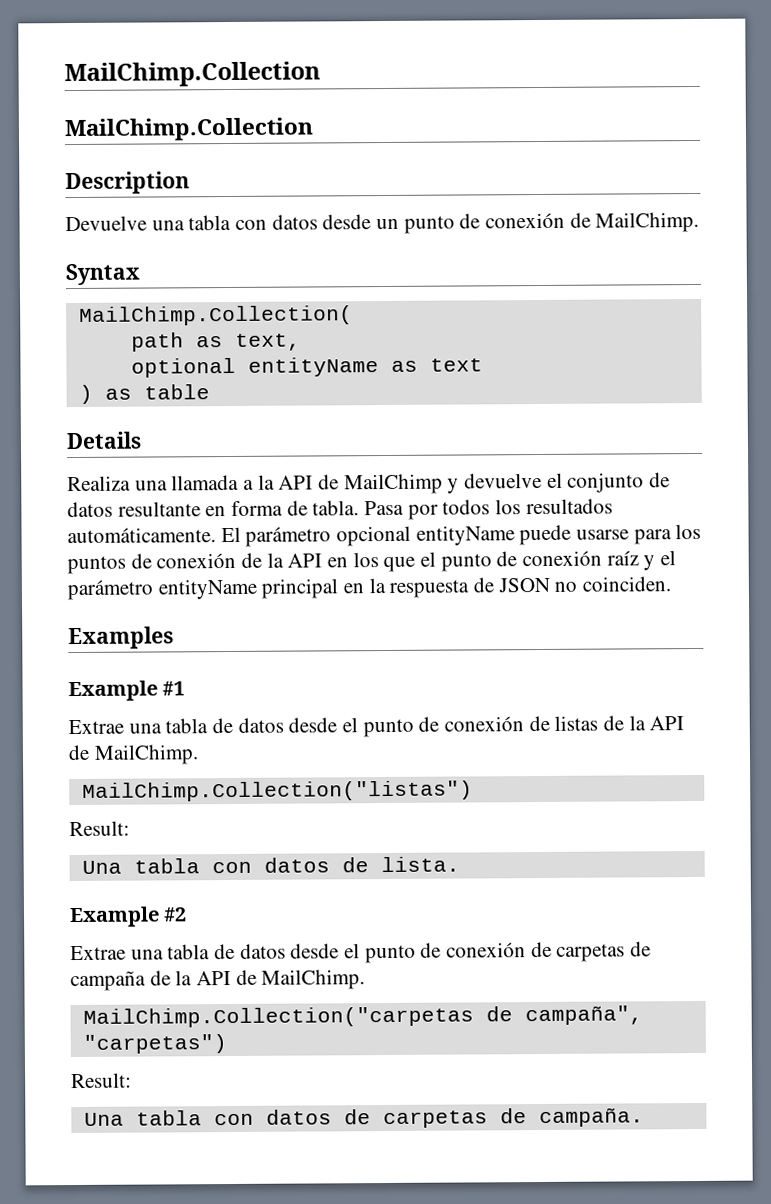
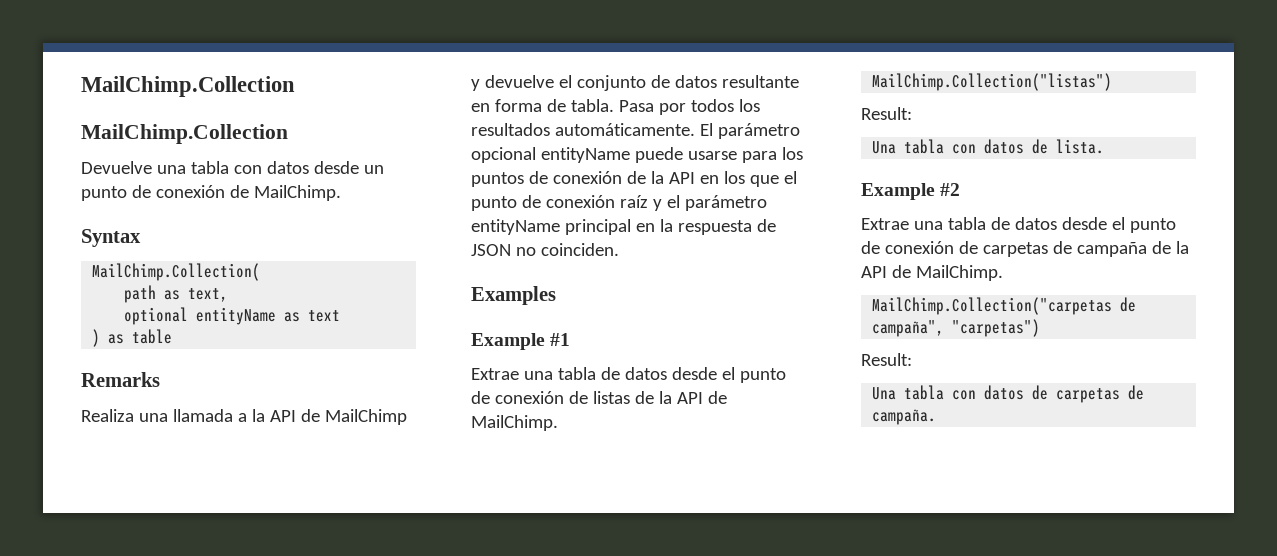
[65,171,190,195] // Description -> (288, 134) none
[66,431,142,450] Details -> [81,372,160,387] Remarks

